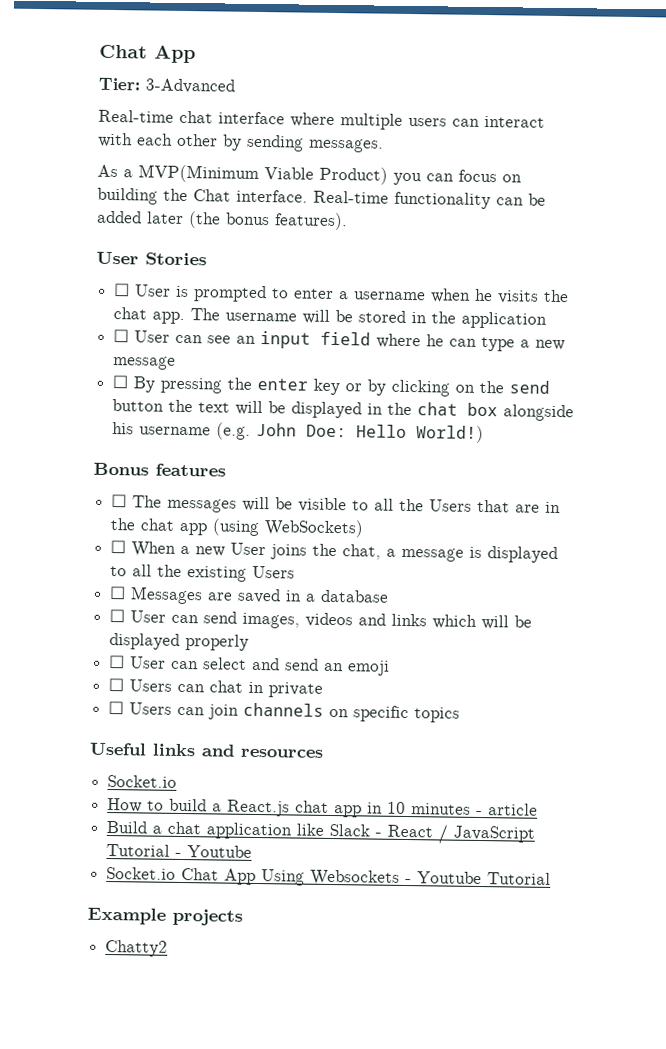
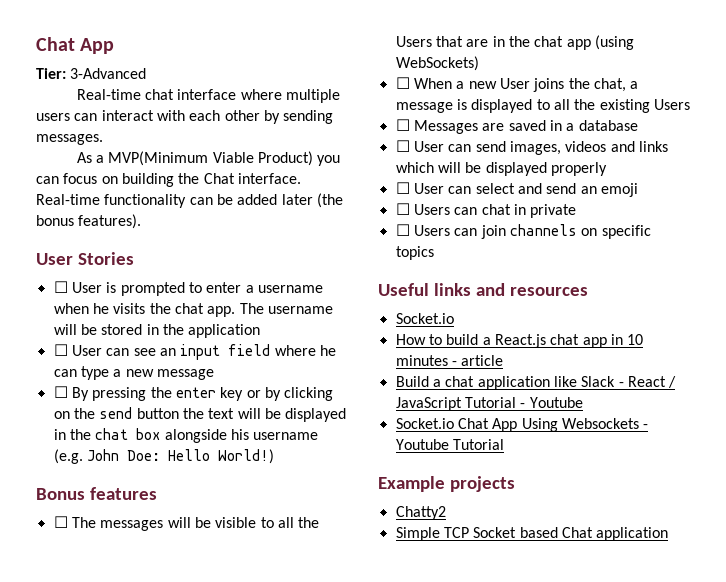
(169, 948) none -> [395,527,669,541] // Simple TCP Socket based Chat application

